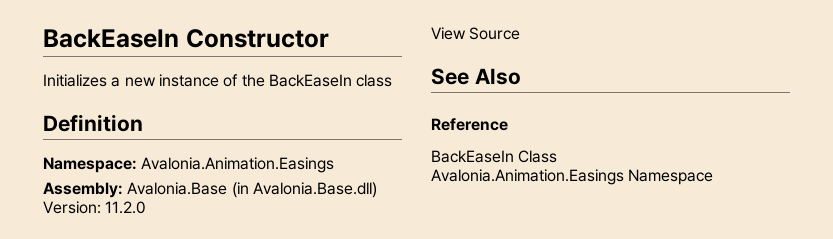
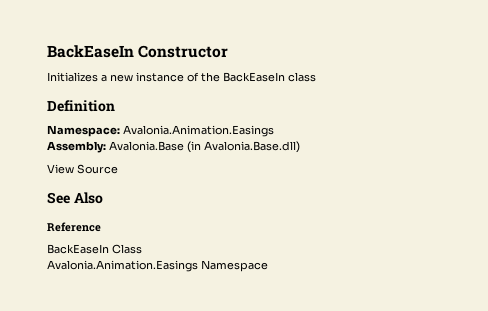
[43,201,147,214] Version: 11.2.0 -> (300, 147) none

